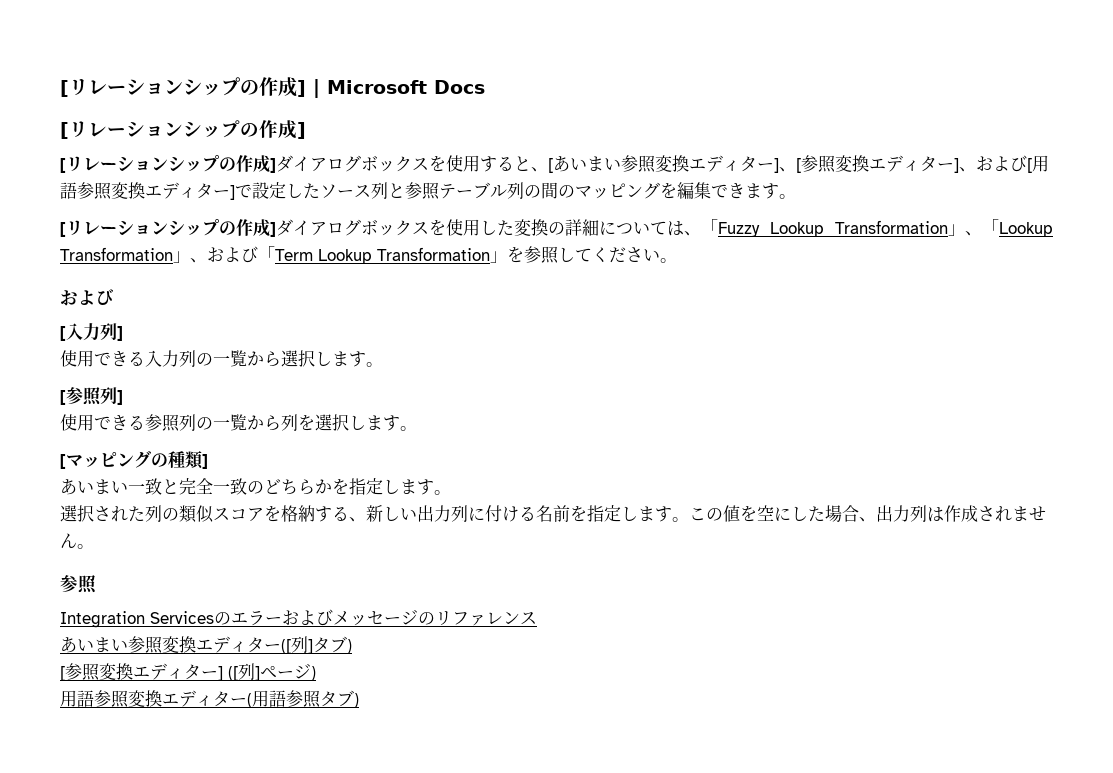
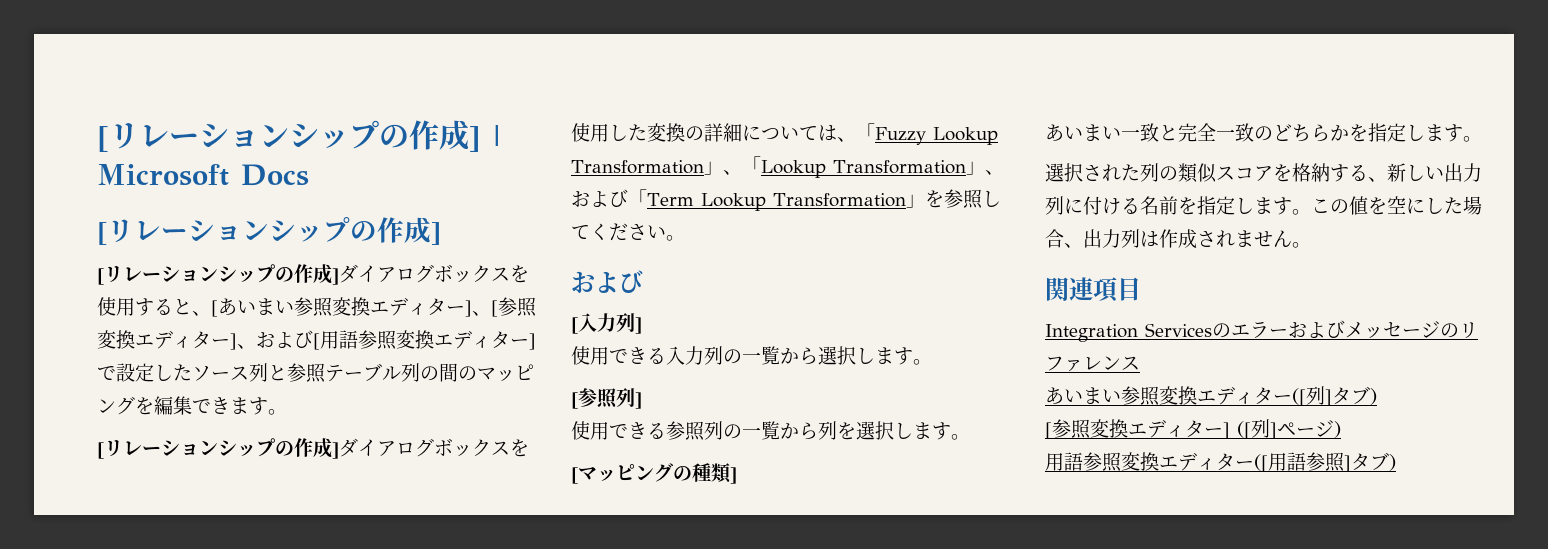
[60,575,97,594] 参照 -> [1045,277,1141,302] 関連項目
[247,690,321,708] (用語参照 -> [1254,452,1351,472] ([用語参照]

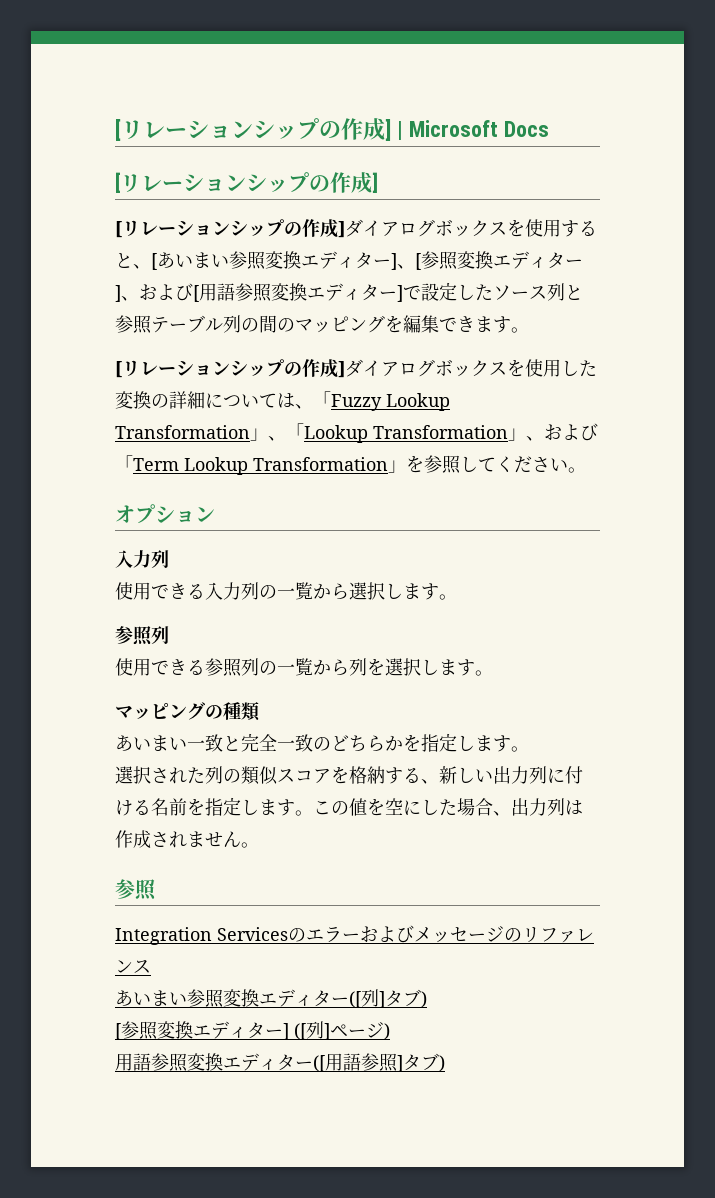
[571,270,643,293] [571,313,642,334] および // [入力列] -> [115,504,215,524] [115,550,169,569] オプション // 入力列
[571,388,642,409] [参照列] -> [115,626,169,646] 参照列
[571,467,578,484] [ -> (493, 673) none
[730,467,737,484] ] -> (260, 711) none
[1045,277,1141,302] 関連項目 -> [115,879,157,901] 参照

